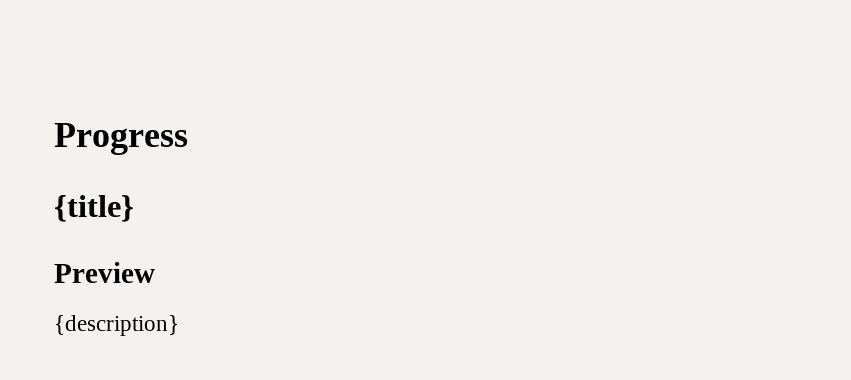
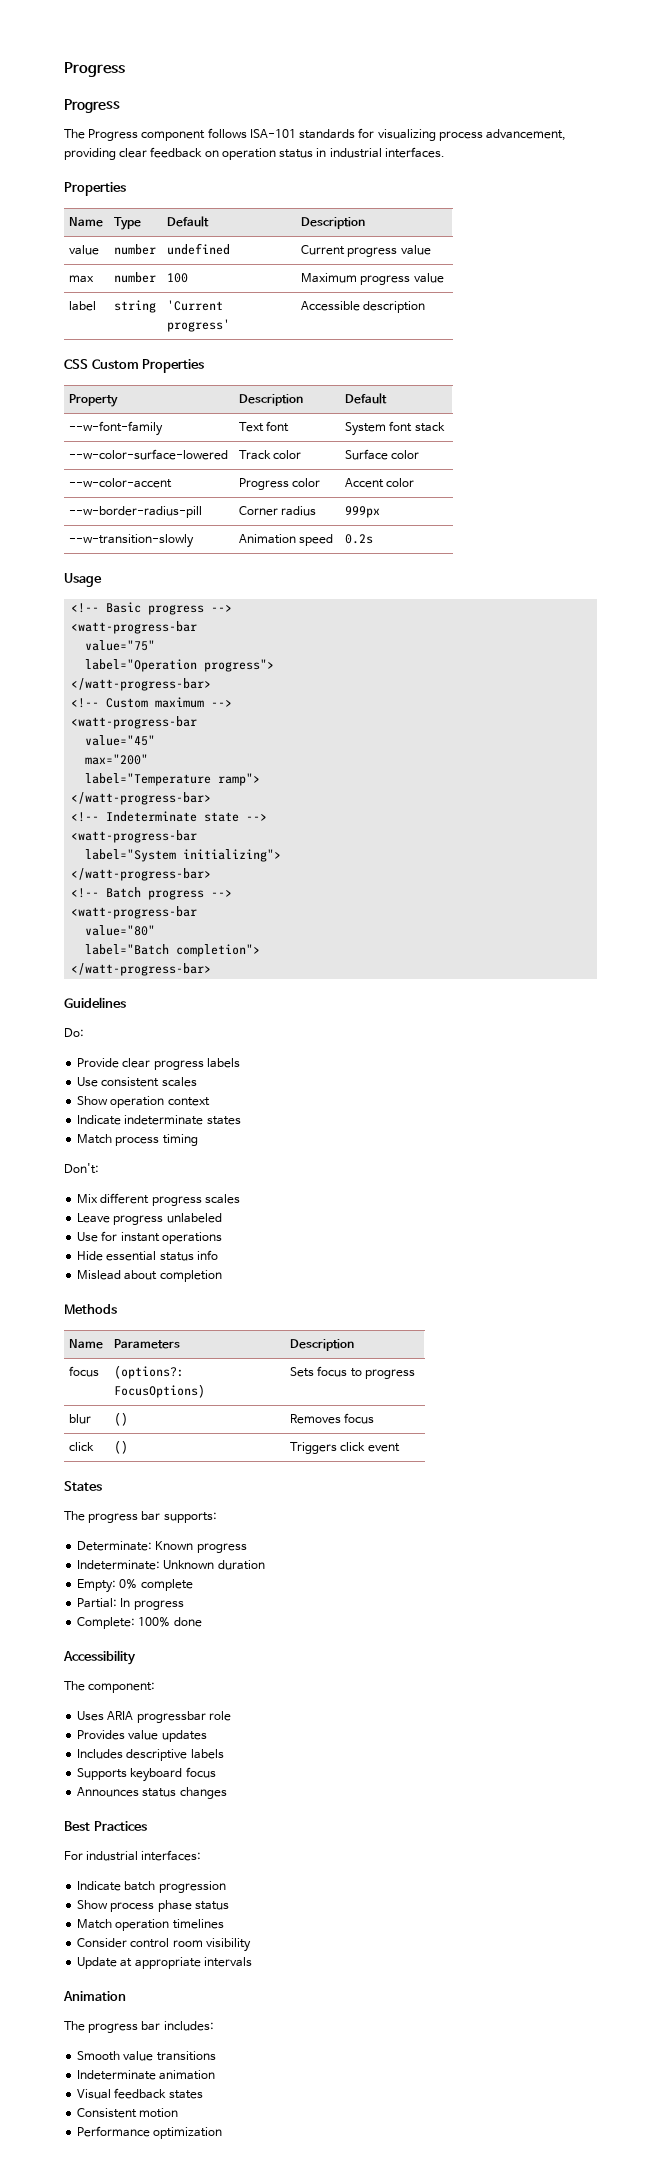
[54,123,188,155] [54,195,134,222] [54,262,155,283] [54,315,179,336] Progress // {title} // Preview // {description} -> [64,62,125,77] [64,99,120,113] [64,128,567,141] [64,147,445,160] [64,182,126,196] [69,217,104,227] [114,217,142,230] [167,216,210,227] [301,217,366,229] [69,245,100,255] [114,244,157,255] [167,243,231,255] [301,245,431,257] [69,275,95,283] [114,272,157,283] [167,273,189,283] [301,273,444,285] [69,301,97,311] [114,300,157,313] [167,300,224,311] [167,319,231,332] [301,301,426,313] [64,359,205,373] [69,394,119,407] [239,394,304,406] [345,393,388,404] [69,421,164,436] [239,421,290,432] [345,421,445,436] [69,449,229,460] [239,450,302,460] [345,449,420,460] [69,478,173,488] [239,478,321,490] [345,478,415,488] [69,506,203,518] [239,506,317,516] [345,506,381,518] [69,534,195,548] [239,534,334,546] [345,534,374,544] [64,573,102,587] [71,602,233,615] [71,621,198,634] [85,640,156,651] [85,659,275,672] [71,678,212,691] [71,697,233,708] [71,716,198,729] [85,735,156,746] [85,754,149,765] [85,773,261,786] [71,792,212,805] [71,811,268,822] [71,830,198,843] [85,849,282,862] [71,868,212,881] [71,887,233,900] [71,906,198,919] [85,925,156,936] [85,944,261,957] [71,963,212,976] [64,997,126,1008] [64,1028,84,1037] [77,1058,240,1070] [77,1077,197,1087] [77,1096,210,1108] [77,1115,241,1125] [77,1134,198,1146] [64,1163,99,1174] [77,1193,240,1206] [77,1213,222,1225] [77,1231,222,1244] [77,1250,218,1261] [77,1270,222,1282] [64,1304,117,1314] [69,1339,104,1349] [114,1339,181,1349] [290,1339,355,1351] [69,1366,100,1377] [114,1365,185,1379] [114,1384,206,1398] [290,1366,415,1379] [69,1414,92,1424] [114,1412,129,1426] [290,1413,375,1424] [69,1442,95,1452] [114,1440,129,1454] [290,1442,400,1454] [64,1481,102,1491] [64,1511,217,1523] [77,1541,247,1553] [77,1560,265,1570] [77,1579,193,1593] [77,1598,184,1610] [77,1617,202,1629] [63,1650,136,1665] [64,1681,156,1693] [77,1711,231,1723] [77,1730,207,1742] [77,1749,224,1761] [77,1767,216,1782] [77,1787,227,1799] [64,1821,147,1831] [64,1850,202,1861] [77,1881,226,1893] [77,1900,229,1912] [77,1919,224,1931] [77,1938,251,1952] [77,1957,252,1969] [63,1991,126,2001] [64,2021,214,2033] [77,2051,216,2061] [77,2070,216,2080] [77,2088,203,2099] [77,2108,179,2118] [77,2126,223,2139] Progress // Progress // The Progress component follows ISA-101 standards for visualizing process advancement, providing clear feedback on operation status in industrial interfaces. // Properties // Name | Type | Default | Description // value | number | undefined | Current progress value // max | number | 100 | Maximum progress value // label | string | 'Current progress' | Accessible description // CSS Custom Properties // Property | Description | Default // --w-font-family | Text font | System font stack // --w-color-surface-lowered | Track color | Surface color // --w-color-accent | Progress color | Accent color // --w-border-radius-pill | Corner radius | 999px // --w-transition-slowly | Animation speed | 0.2s // Usage // <!-- Basic progress --> // <watt-progress-bar // value="75" // label="Operation progress"> // </watt-progress-bar> // <!-- Custom maximum --> // <watt-progress-bar // value="45" // max="200" // label="Temperature ramp"> // </watt-progress-bar> // <!-- Indeterminate state --> // <watt-progress-bar // label="System initializing"> // </watt-progress-bar> // <!-- Batch progress --> // <watt-progress-bar // value="80" // label="Batch completion"> // </watt-progress-bar> // Guidelines // Do: // Provide clear progress labels // Use consistent scales // Show operation context // Indicate indeterminate states // Match process timing // Don't: // Mix different progress scales // Leave progress unlabeled // Use for instant operations // Hide essential status info // Mislead about completion // Methods // Name | Parameters | Description // focus | (options?: FocusOptions) | Sets focus to progress // blur | () | Removes focus // click | () | Triggers click event // States // The progress bar supports: // Determinate: Known progress // Indeterminate: Unknown duration // Empty: 0% complete // Partial: In progress // Complete: 100% done // Accessibility // The component: // Uses ARIA progressbar role // Provides value updates // Includes descriptive labels // Supports keyboard focus // Announces status changes // Best Practices // For industrial interfaces: // Indicate batch progression // Show process phase status // Match operation timelines // Consider control room visibility // Update at appropriate intervals // Animation // The progress bar includes: // Smooth value transitions // Indeterminate animation // Visual feedback states // Consistent motion // Performance optimization

